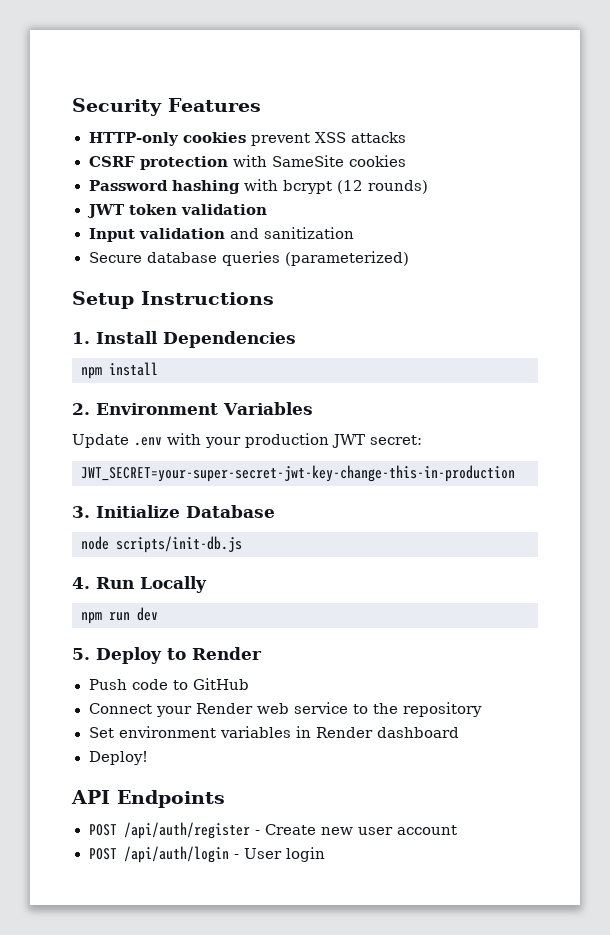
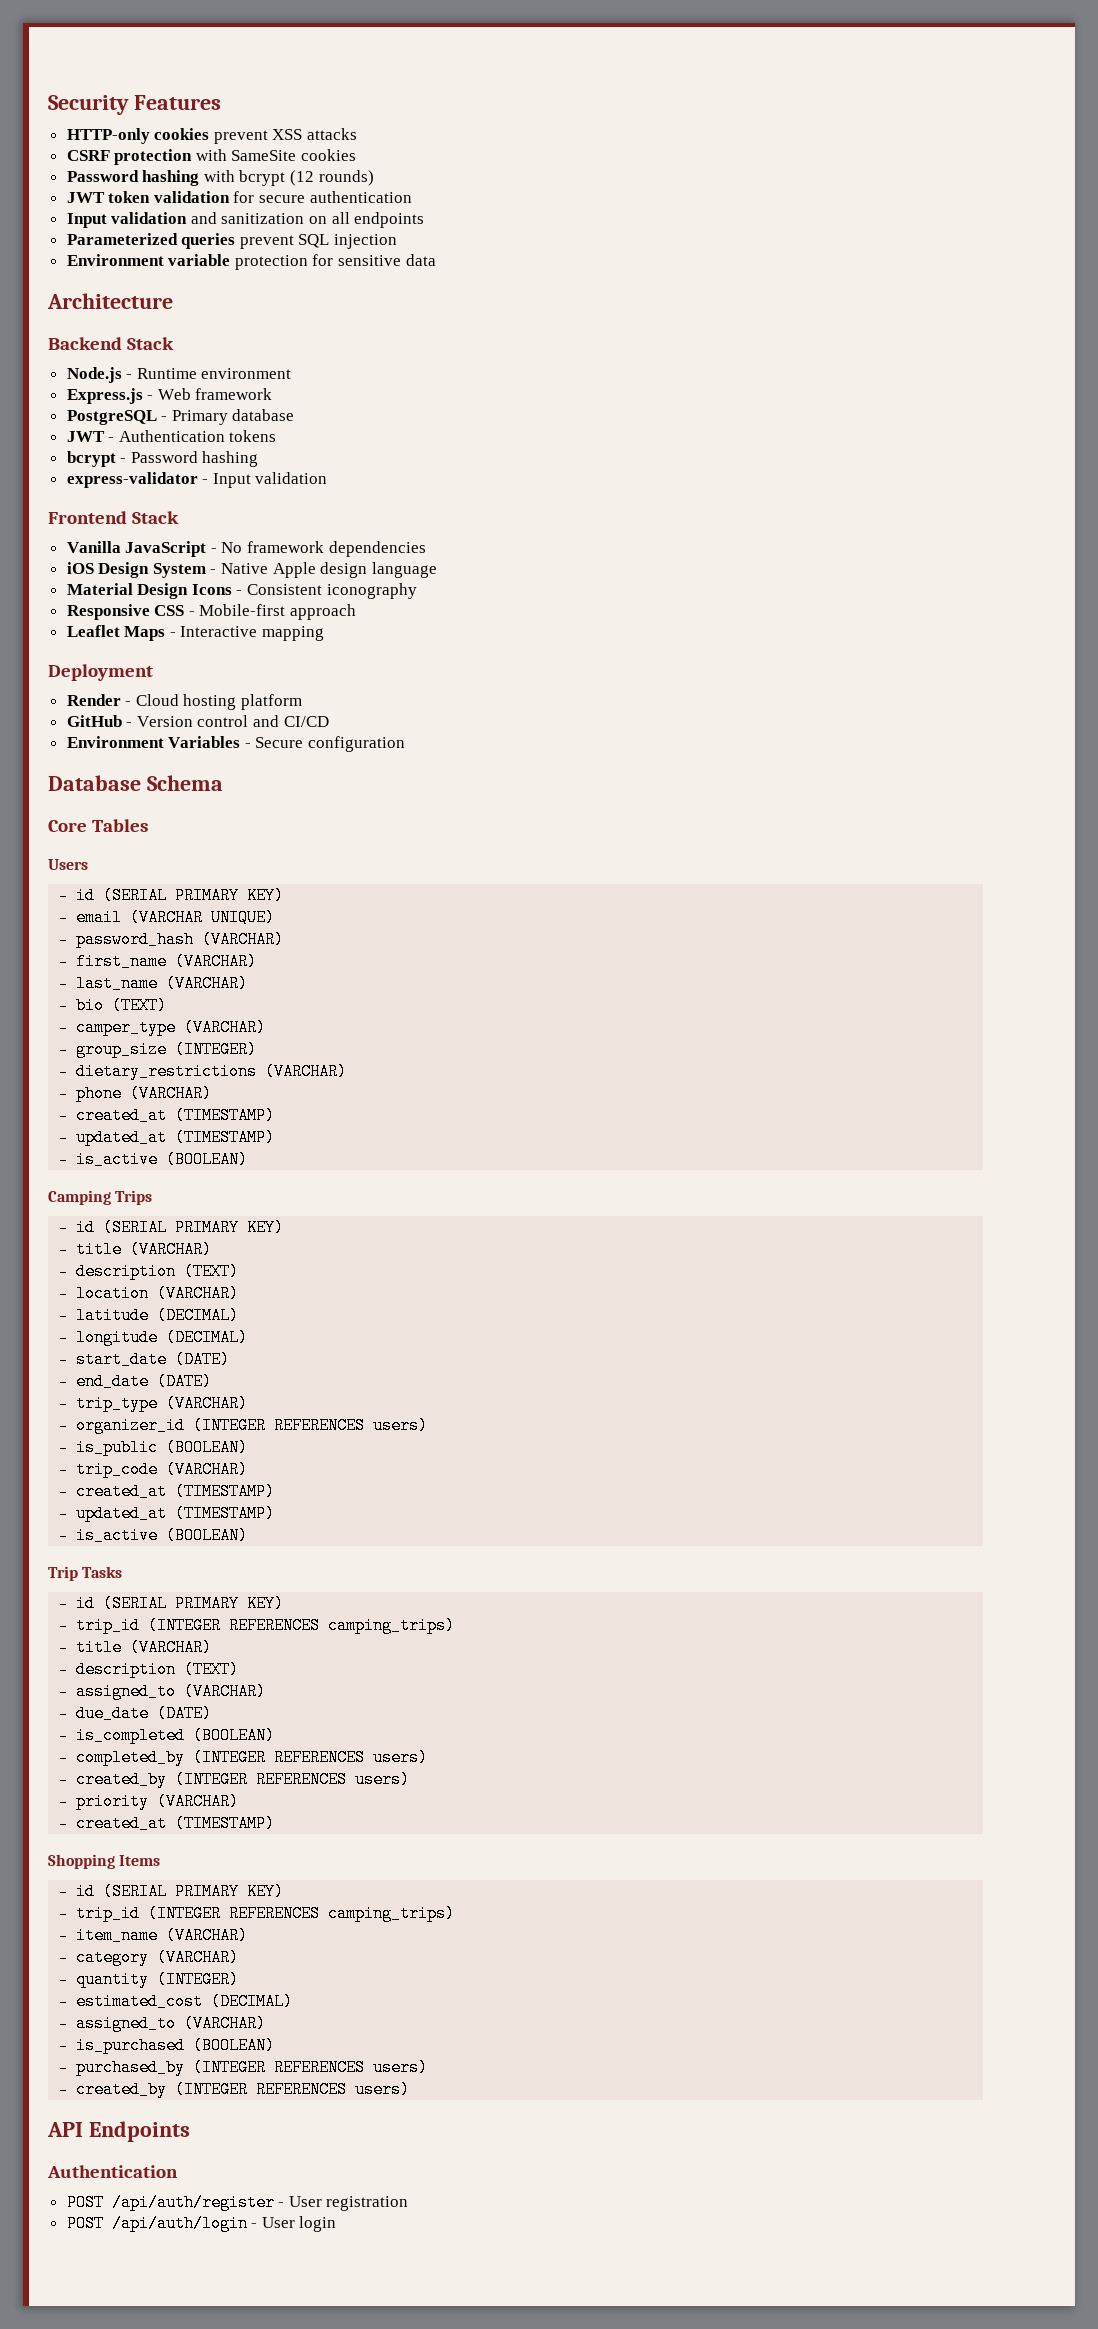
(267, 209) none -> [233,191,412,203] for secure authentication
[88,251,409,266] [72,291,274,309] [72,331,296,348] [81,362,158,379] [72,402,313,415] [72,433,422,448] [81,465,515,482] [72,505,275,518] [81,536,242,553] [72,576,207,593] [81,607,158,624] [72,647,262,664] [88,678,249,690] [88,702,482,717] [88,726,459,738] [88,751,148,765] // Secure database queries (parameterized) // Setup Instructions // 1. Install Dependencies // npm install // 2. Environment Variables // Update .env with your production JWT secret: // JWT_SECRET=your-super-secret-jwt-key-change-this-in-production // 3. Initialize Database // node scripts/init-db.js // 4. Run Locally // npm run dev // 5. Deploy to Render // Push code to GitHub // Connect your Render web service to the repository // Set environment variables in Render dashboard // Deploy! -> [309,212,425,228] [66,233,398,249] [66,254,436,270] [47,293,173,309] [48,337,175,350] [66,367,292,383] [66,388,273,404] [66,409,295,425] [66,430,277,442] [66,451,259,467] [66,472,328,488] [48,511,180,524] [66,541,426,557] [66,562,437,578] [66,583,417,599] [66,604,357,620] [66,625,325,641] [48,664,153,681] [66,694,303,710] [66,715,329,727] [66,736,406,752] [48,775,223,791] [48,819,149,832] [48,859,88,870] [58,887,285,904] [58,909,276,926] [58,931,285,948] [58,953,258,970] [58,975,249,992] [58,997,168,1014] [58,1019,267,1036] [58,1041,258,1058] [58,1063,348,1080] [58,1085,213,1102] [58,1107,276,1124] [58,1129,276,1146] [58,1151,249,1168] [48,1190,153,1205] [58,1219,285,1236] [58,1241,213,1258] [58,1263,240,1280] [58,1285,240,1302] [58,1307,240,1324] [58,1329,249,1346] [58,1351,231,1368] [58,1373,213,1390] [58,1395,249,1412] [58,1417,429,1434] [58,1439,249,1456] [58,1461,249,1478] [58,1483,276,1500] [58,1505,276,1522] [58,1527,249,1544] [48,1566,123,1581] [58,1595,285,1612] [58,1617,456,1634] [58,1639,213,1656] [58,1661,240,1678] [58,1683,267,1700] [58,1705,213,1722] [58,1727,276,1744] [58,1749,429,1766] [58,1771,411,1788] [58,1793,240,1810] [58,1815,276,1832] [48,1854,161,1869] [58,1883,285,1900] [58,1905,456,1922] [58,1927,249,1944] [58,1949,240,1966] [58,1971,240,1988] [58,1993,294,2010] [58,2015,267,2032] [58,2037,276,2054] [58,2059,429,2076] [58,2081,411,2098] on all endpoints // Parameterized queries prevent SQL injection // Environment variable protection for sensitive data // Architecture // Backend Stack // Node.js - Runtime environment // Express.js - Web framework // PostgreSQL - Primary database // JWT - Authentication tokens // bcrypt - Password hashing // express-validator - Input validation // Frontend Stack // Vanilla JavaScript - No framework dependencies // iOS Design System - Native Apple design language // Material Design Icons - Consistent iconography // Responsive CSS - Mobile-first approach // Leaflet Maps - Interactive mapping // Deployment // Render - Cloud hosting platform // GitHub - Version control and CI/CD // Environment Variables - Secure configuration // Database Schema // Core Tables // Users // - id (SERIAL PRIMARY KEY) // - email (VARCHAR UNIQUE) // - password_hash (VARCHAR) // - first_name (VARCHAR) // - last_name (VARCHAR) // - bio (TEXT) // - camper_type (VARCHAR) // - group_size (INTEGER) // - dietary_restrictions (VARCHAR) // - phone (VARCHAR) // - created_at (TIMESTAMP) // - updated_at (TIMESTAMP) // - is_active (BOOLEAN) // Camping Trips // - id (SERIAL PRIMARY KEY) // - title (VARCHAR) // - description (TEXT) // - location (VARCHAR) // - latitude (DECIMAL) // - longitude (DECIMAL) // - start_date (DATE) // - end_date (DATE) // - trip_type (VARCHAR) // - organizer_id (INTEGER REFERENCES users) // - is_public (BOOLEAN) // - trip_code (VARCHAR) // - created_at (TIMESTAMP) // - updated_at (TIMESTAMP) // - is_active (BOOLEAN) // Trip Tasks // - id (SERIAL PRIMARY KEY) // - trip_id (INTEGER REFERENCES camping_trips) // - title (VARCHAR) // - description (TEXT) // - assigned_to (VARCHAR) // - due_date (DATE) // - is_completed (BOOLEAN) // - completed_by (INTEGER REFERENCES users) // - created_by (INTEGER REFERENCES users) // - priority (VARCHAR) // - created_at (TIMESTAMP) // Shopping Items // - id (SERIAL PRIMARY KEY) // - trip_id (INTEGER REFERENCES camping_trips) // - item_name (VARCHAR) // - category (VARCHAR) // - quantity (INTEGER) // - estimated_cost (DECIMAL) // - assigned_to (VARCHAR) // - is_purchased (BOOLEAN) // - purchased_by (INTEGER REFERENCES users) // - created_by (INTEGER REFERENCES users)
(225, 799) none -> [47,2165,178,2178] // Authentication
[264,824,457,835] Create new user account -> [288,2196,409,2211] User registration

